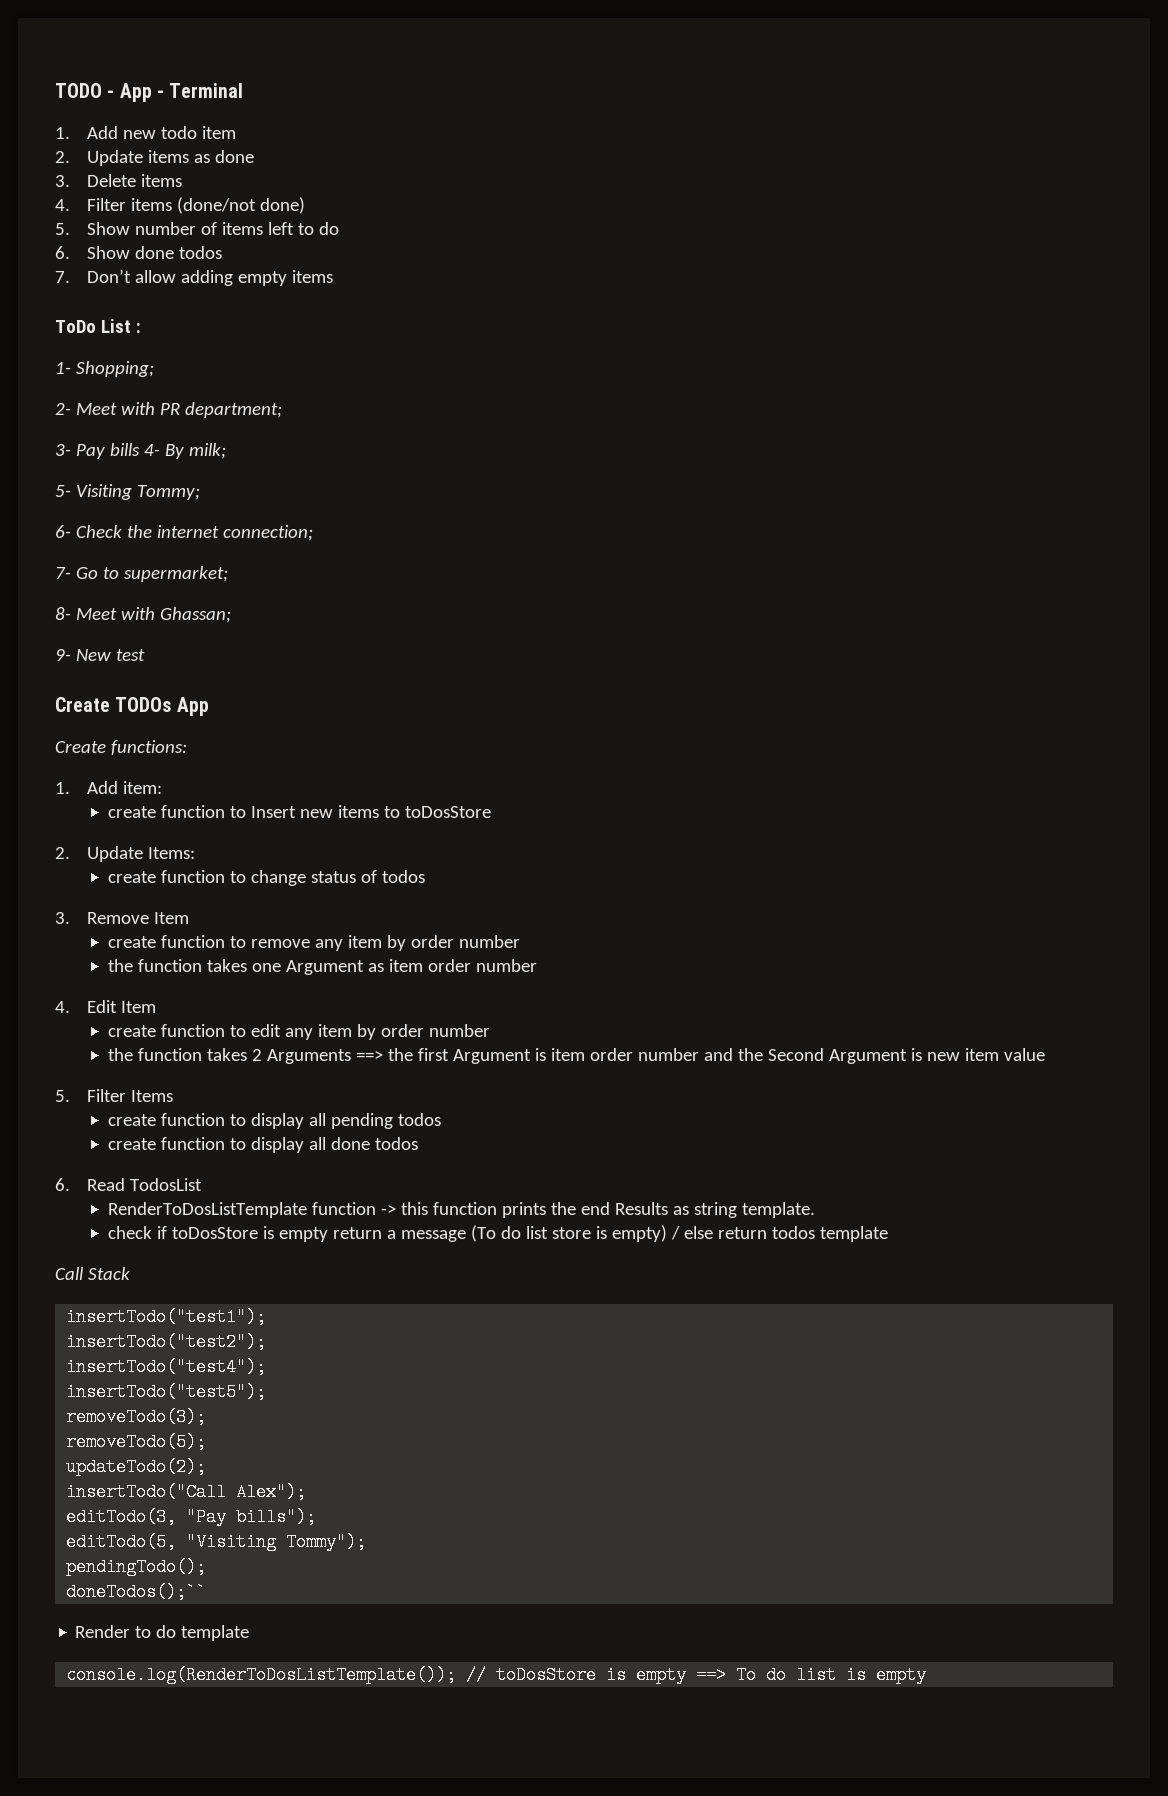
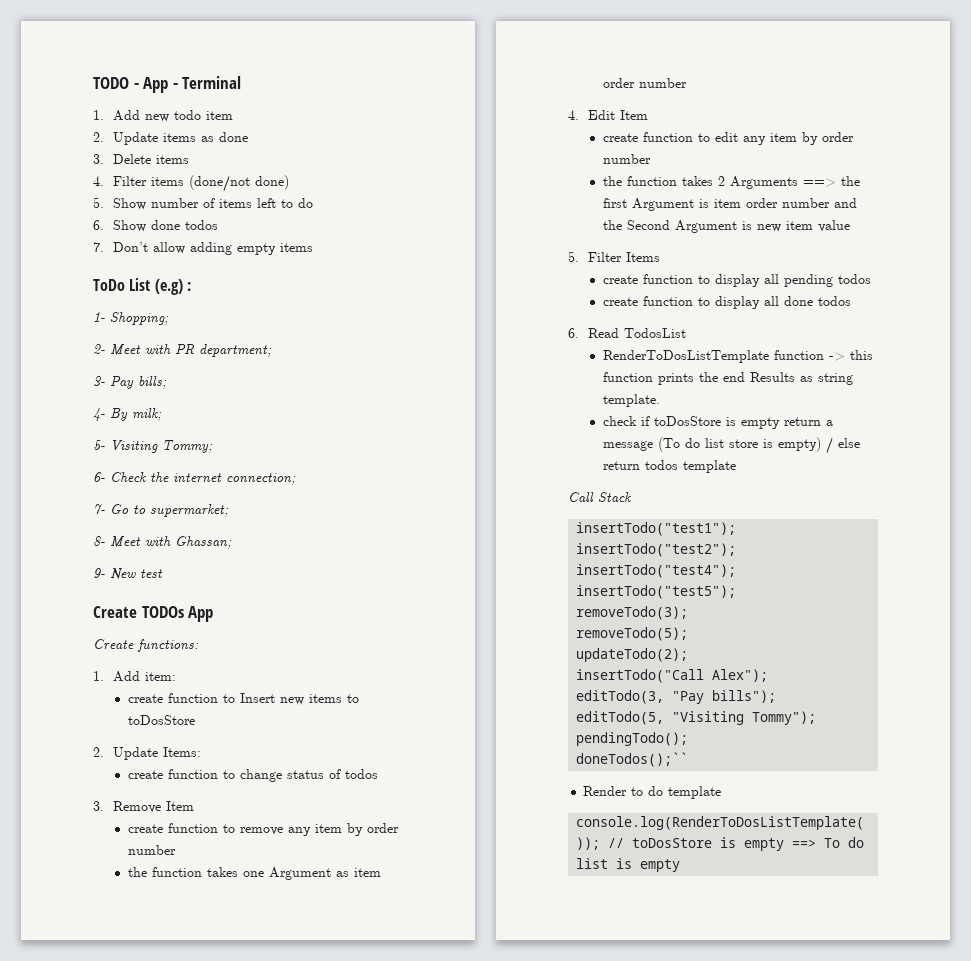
(131, 326) none -> [154,279,183,295] (e.g)
[109,443,140,456] bills -> [138,376,167,389] bills; //

